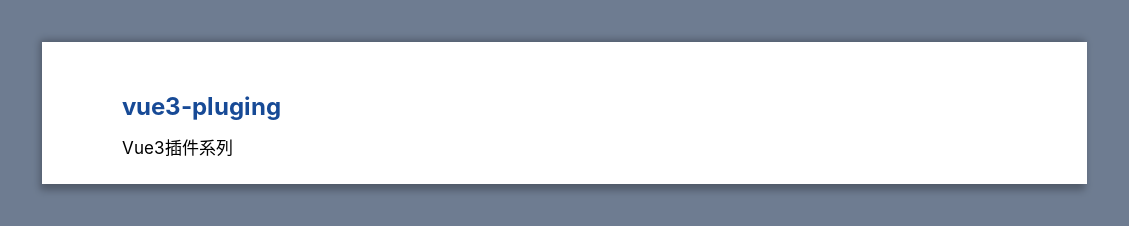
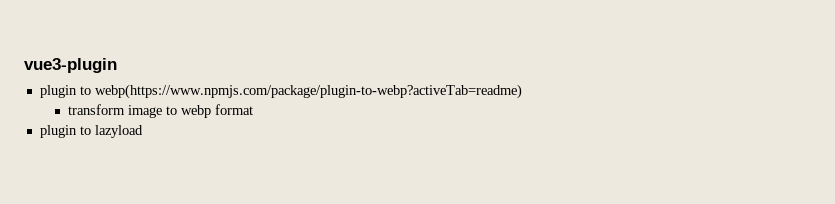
[122,96,281,120] [122,139,233,157] vue3-pluging // Vue3插件系列 -> [24,58,117,73] [39,84,522,99] [67,104,253,118] [39,125,143,138] vue3-plugin // plugin to webp(https://www.npmjs.com/package/plugin-to-webp?activeTab=readme) // transform image to webp format // plugin to lazyload

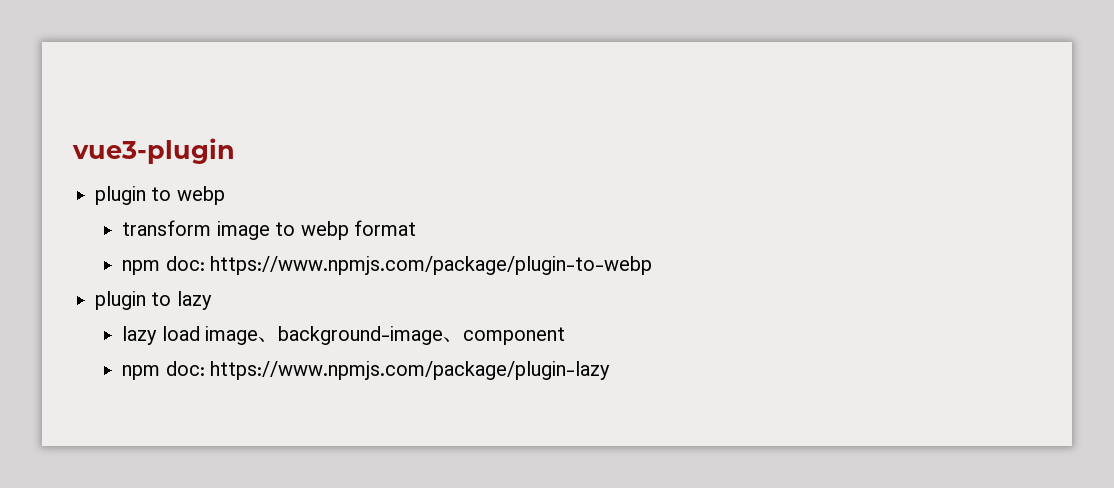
[94,84,522,99] webp(https://www.npmjs.com/package/plugin-to-webp?activeTab=readme) -> [176,186,225,205] webp
[39,125,143,138] // plugin to lazyload -> [122,256,653,275] [95,291,212,310] [122,326,566,345] [122,361,611,380] // npm doc: https://www.npmjs.com/package/plugin-to-webp // plugin to lazy // lazy load image、background-image、component // npm doc: https://www.npmjs.com/package/plugin-lazy

